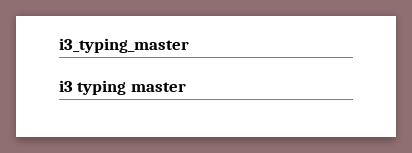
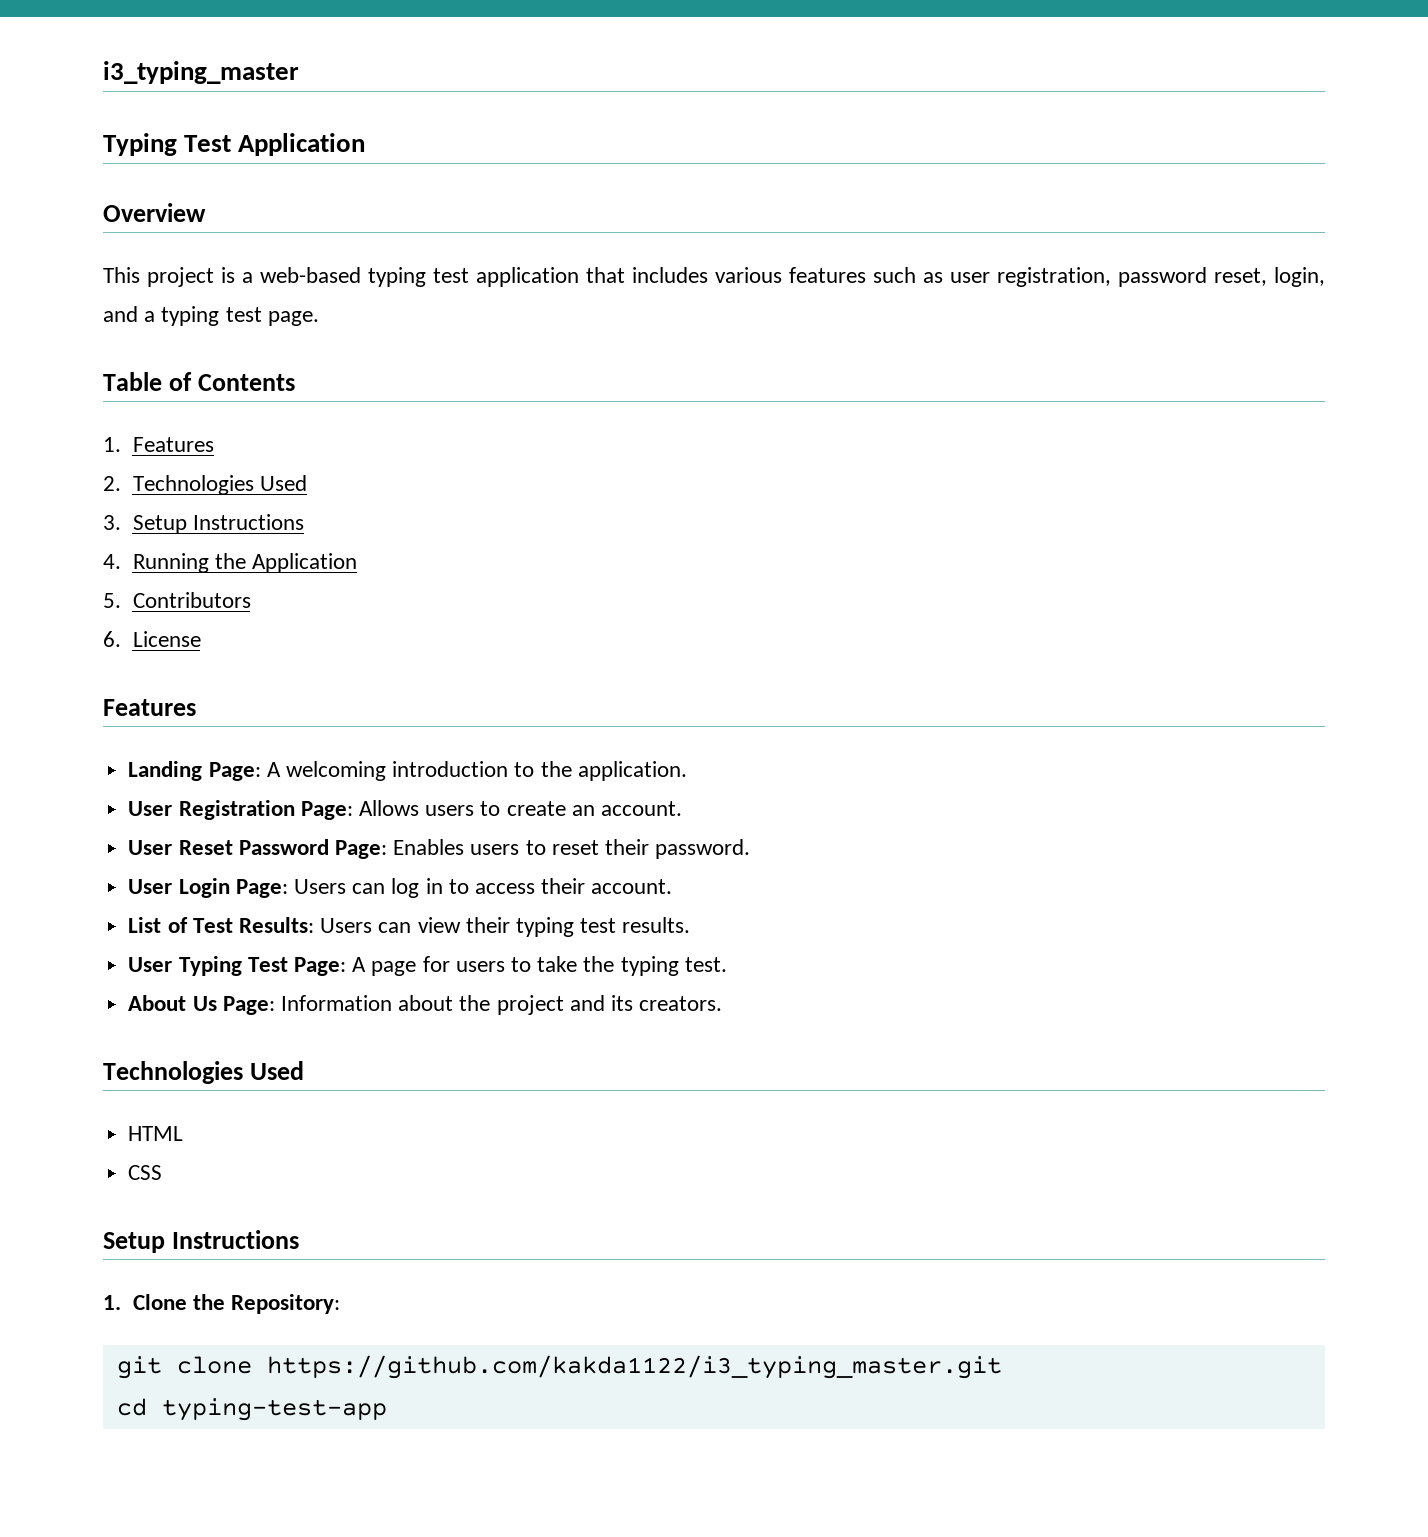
[59,80,186,95] i3 typing master -> [103,133,366,156] [103,203,206,222] [103,267,1325,287] [103,306,319,326] [103,372,295,391] [103,437,214,452] [103,475,307,495] [103,514,304,534] [103,553,357,573] [103,592,251,608] [103,631,201,647] [103,699,196,716] [128,761,687,781] [128,800,682,820] [128,839,751,859] [128,878,673,898] [128,917,691,937] [128,956,727,976] [128,995,723,1015] [103,1061,304,1084] [128,1126,184,1141] [128,1165,163,1180] [103,1230,299,1253] [103,1294,340,1314] [116,1355,1002,1379] [116,1398,387,1421] Typing Test Application // Overview // This project is a web-based typing test application that includes various features such as user registration, password reset, login, and a typing test page. // Table of Contents // 1. Features // 2. Technologies Used // 3. Setup Instructions // 4. Running the Application // 5. Contributors // 6. License // Features // Landing Page: A welcoming introduction to the application. // User Registration Page: Allows users to create an account. // User Reset Password Page: Enables users to reset their password. // User Login Page: Users can log in to access their account. // List of Test Results: Users can view their typing test results. // User Typing Test Page: A page for users to take the typing test. // About Us Page: Information about the project and its creators. // Technologies Used // HTML // CSS // Setup Instructions // 1. Clone the Repository: // git clone https://github.com/kakda1122/i3_typing_master.git // cd typing-test-app

